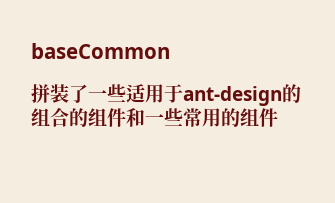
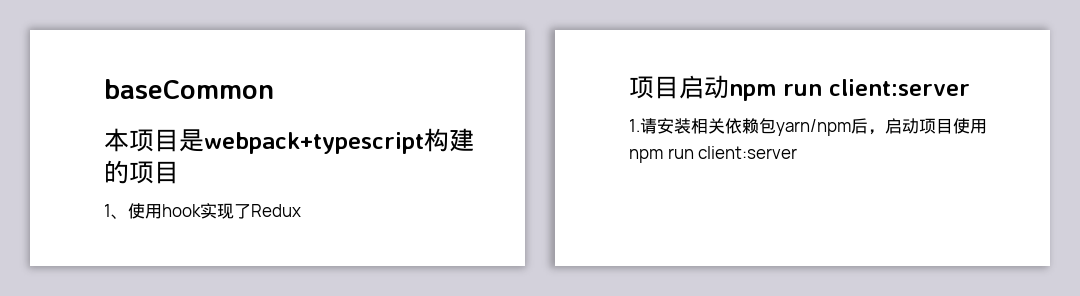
[31,84,301,106] [31,108,278,127] 拼装了一些适用于ant-design的组合的组件和一些常用的组件 -> [104,128,474,154] [104,160,179,184] [104,203,301,219] [629,75,970,101] [629,118,987,136] [629,146,798,163] 本项目是webpack+typescript构建的项目 // 1、使用hook实现了Redux // 项目启动npm run client:server // 1.请安装相关依赖包yarn/npm后，启动项目使用npm run client:server

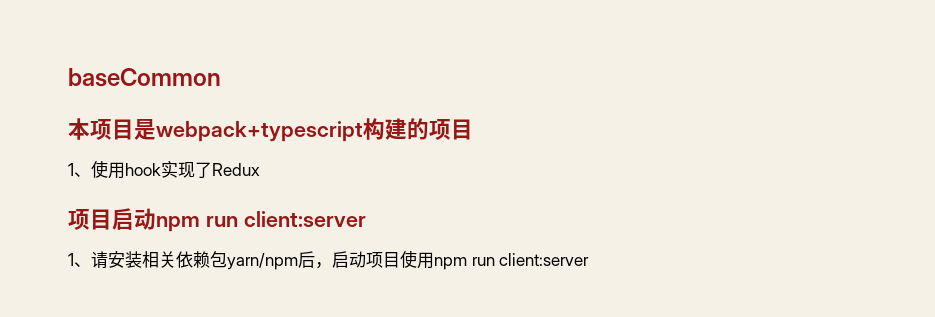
[629,119,640,132] 1. -> [68,253,91,267] 1、

